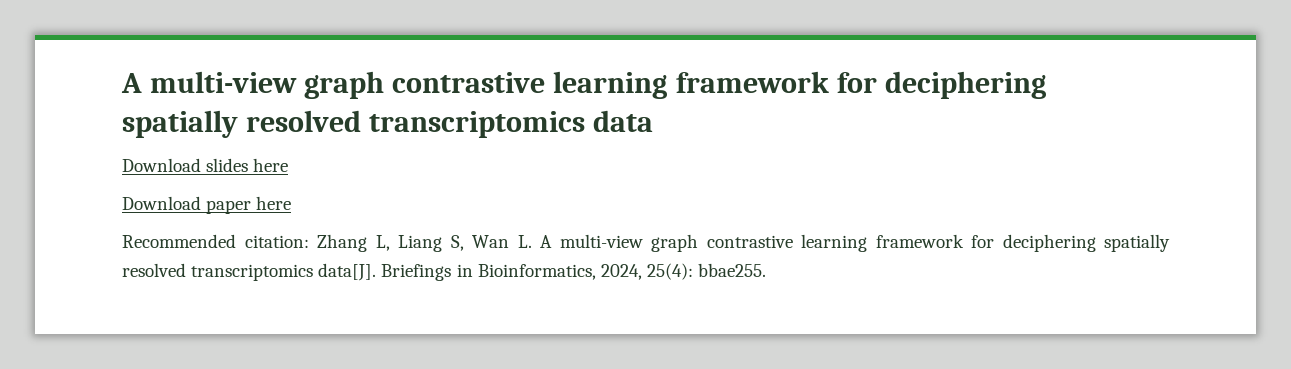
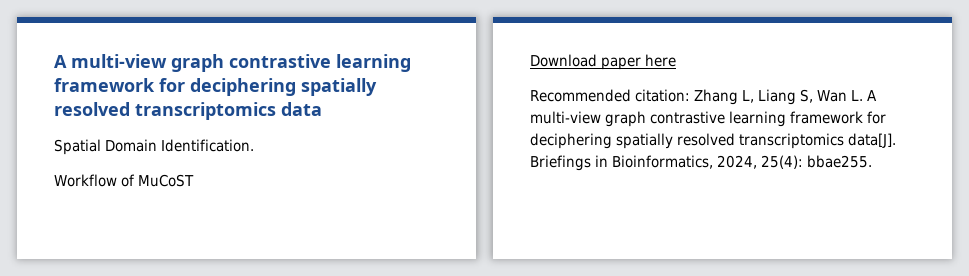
[122,158,289,172] Download slides here -> [54,139,254,155] [54,174,194,187] Spatial Domain Identification. // Workflow of MuCoST

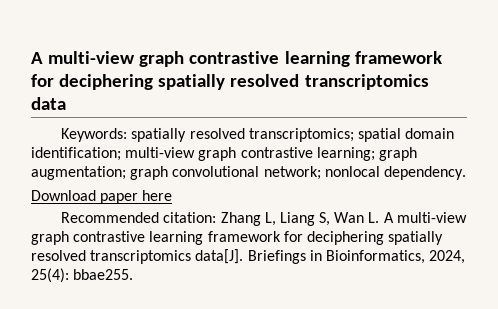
[54,139,254,155] [54,174,194,187] Spatial Domain Identification. // Workflow of MuCoST -> [61,128,455,142] [31,147,417,161] [31,166,466,180] Keywords: spatially resolved transcriptomics; spatial domain identification; multi-view graph contrastive learning; graph augmentation; graph convolutional network; nonlocal dependency.

